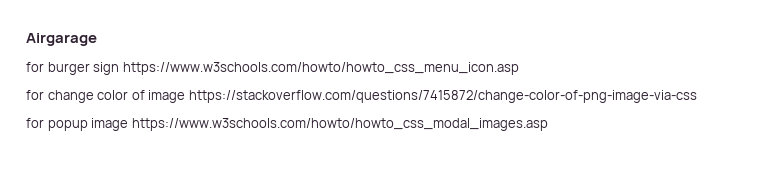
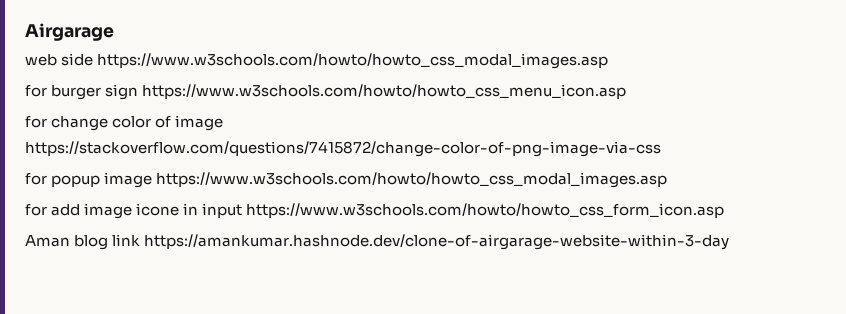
(97, 39) none -> [25,53,609,69] // web side https://www.w3schools.com/howto/howto_css_modal_images.asp
(548, 124) none -> [25,203,725,219] [25,234,730,250] // for add image icone in input https://www.w3schools.com/howto/howto_css_form_icon.asp // Aman blog link https://amankumar.hashnode.dev/clone-of-airgarage-website-within-3-day

